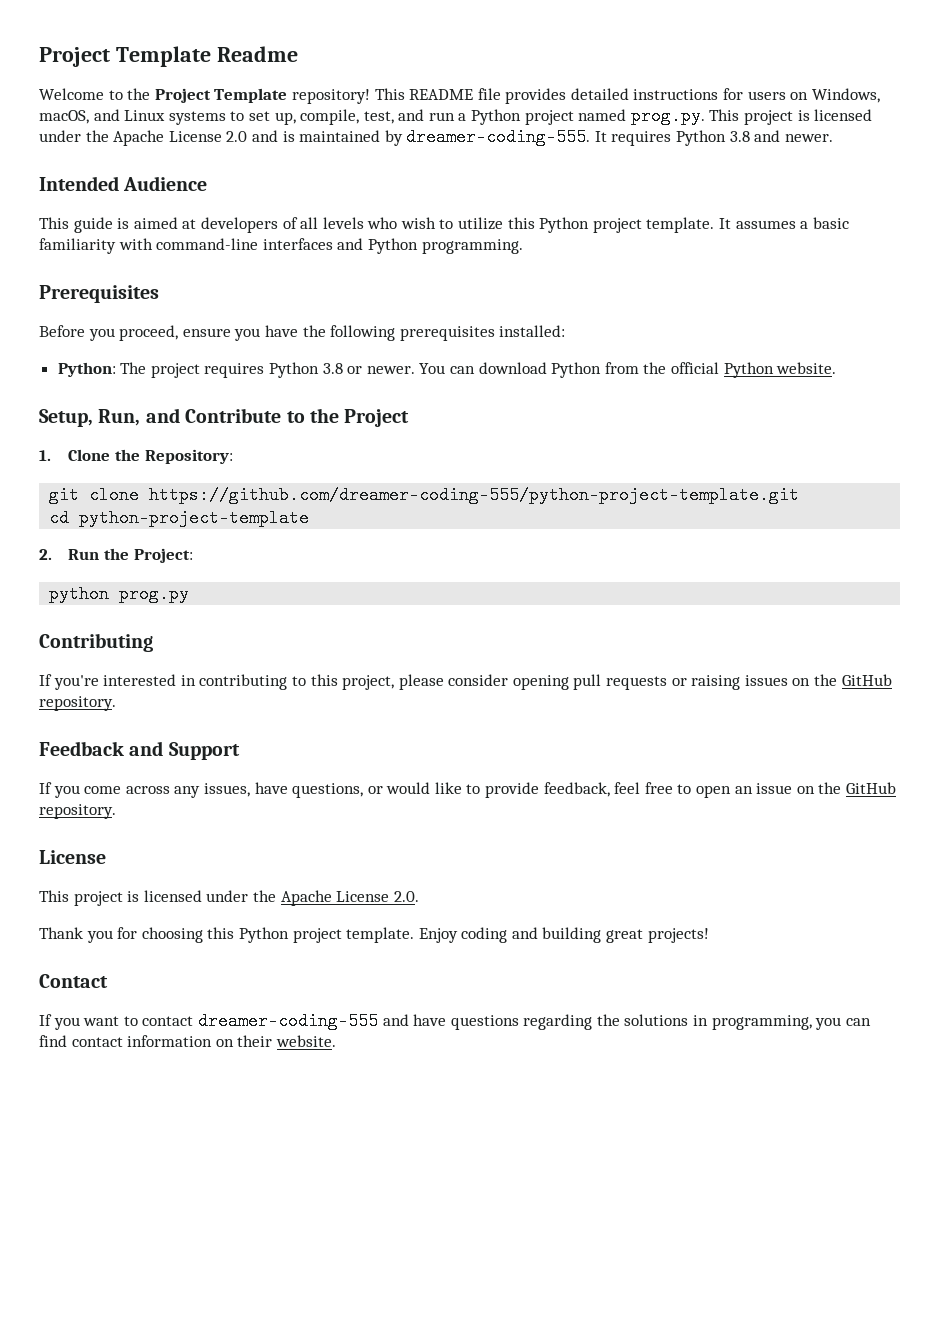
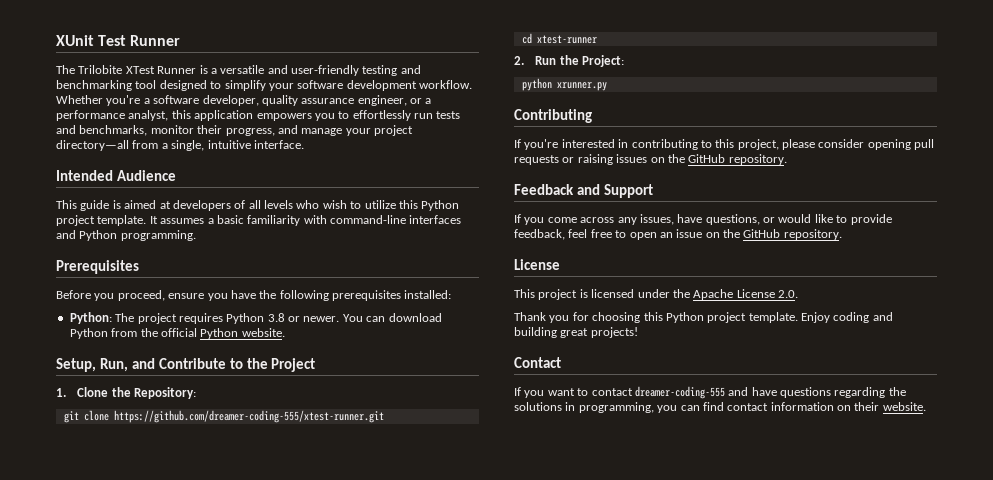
[39,46,298,67] [39,88,880,104] [39,107,873,125] [39,128,833,146] Project Template Readme // Welcome to the Project Template repository! This README file provides detailed instructions for users on Windows, macOS, and Linux systems to set up, compile, test, and run a Python project named prog.py. This project is licensed under the Apache License 2.0 and is maintained by dreamer-coding-555. It requires Python 3.8 and newer. -> [56,35,181,46] [56,65,421,76] [56,80,472,91] [56,95,432,106] [56,110,461,121] [56,125,413,136] [56,140,304,151] XUnit Test Runner // The Trilobite XTest Runner is a versatile and user-friendly testing and benchmarking tool designed to simplify your software development workflow. Whether you're a software developer, quality assurance engineer, or a performance analyst, this application empowers you to effortlessly run tests and benchmarks, monitor their progress, and manage your project directory—all from a single, intuitive interface.
[149,486,800,504] https://github.com/dreamer-coding-555/python-project-template.git -> [113,410,384,423] https://github.com/dreamer-coding-555/xtest-runner.git
[79,509,310,527] python-project-template -> [536,35,597,44] xtest-runner
[119,585,190,603] prog.py -> [556,82,607,91] xrunner.py

